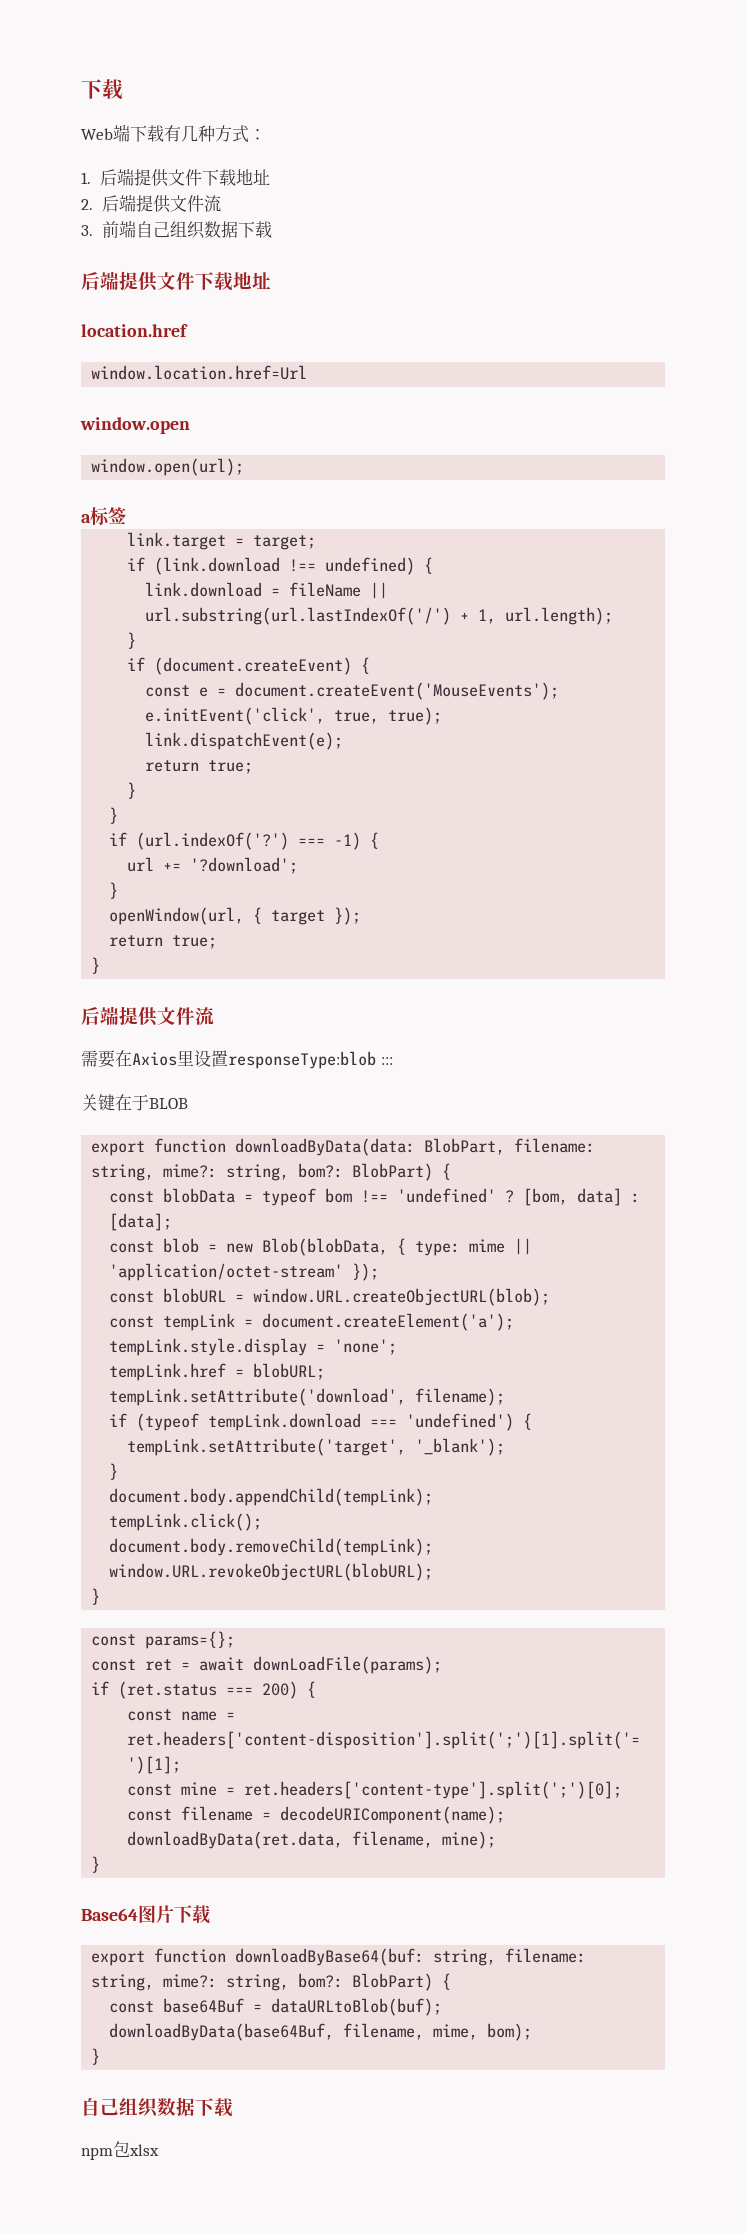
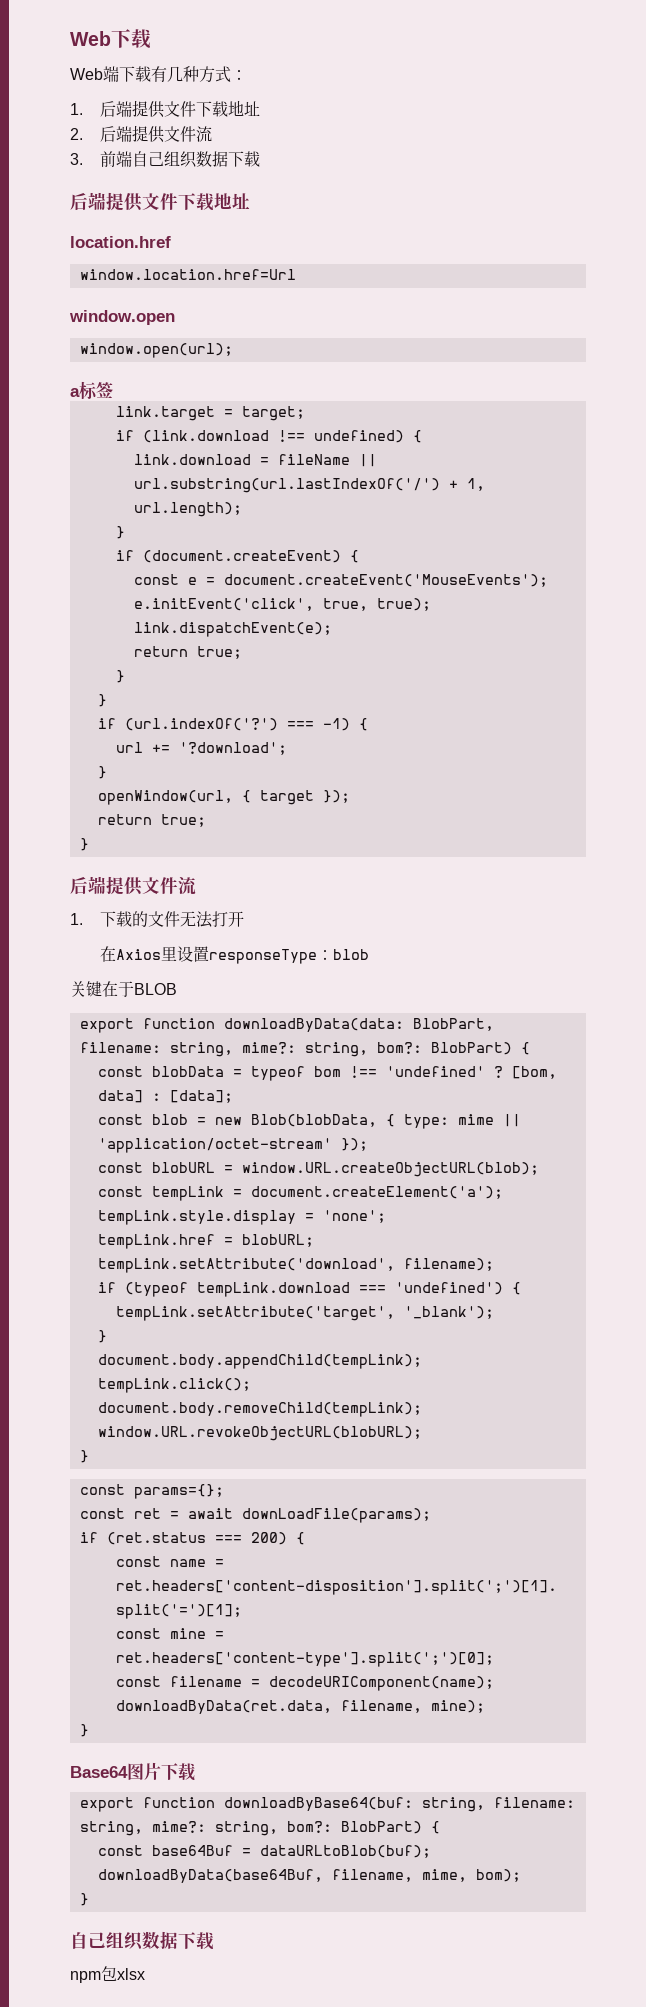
(81, 89) none -> [70,31,111,46] Web
[81,1050,115,1068] 需要 -> [70,911,245,928] 1.下载的文件无法打开 //
[228,1051,393,1069] responseType:blob ::: -> [209,949,370,964] responseType：blob

